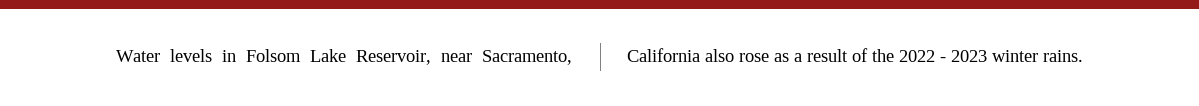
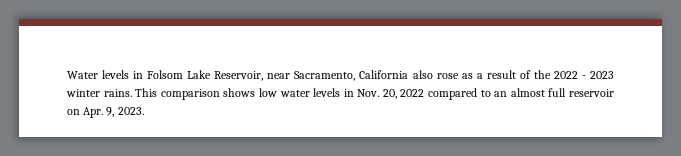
(1083, 56) none -> [135,88,614,100] [67,107,144,118] This comparison shows low water levels in Nov. 20, 2022 compared to an almost full reservoir on Apr. 9, 2023.

